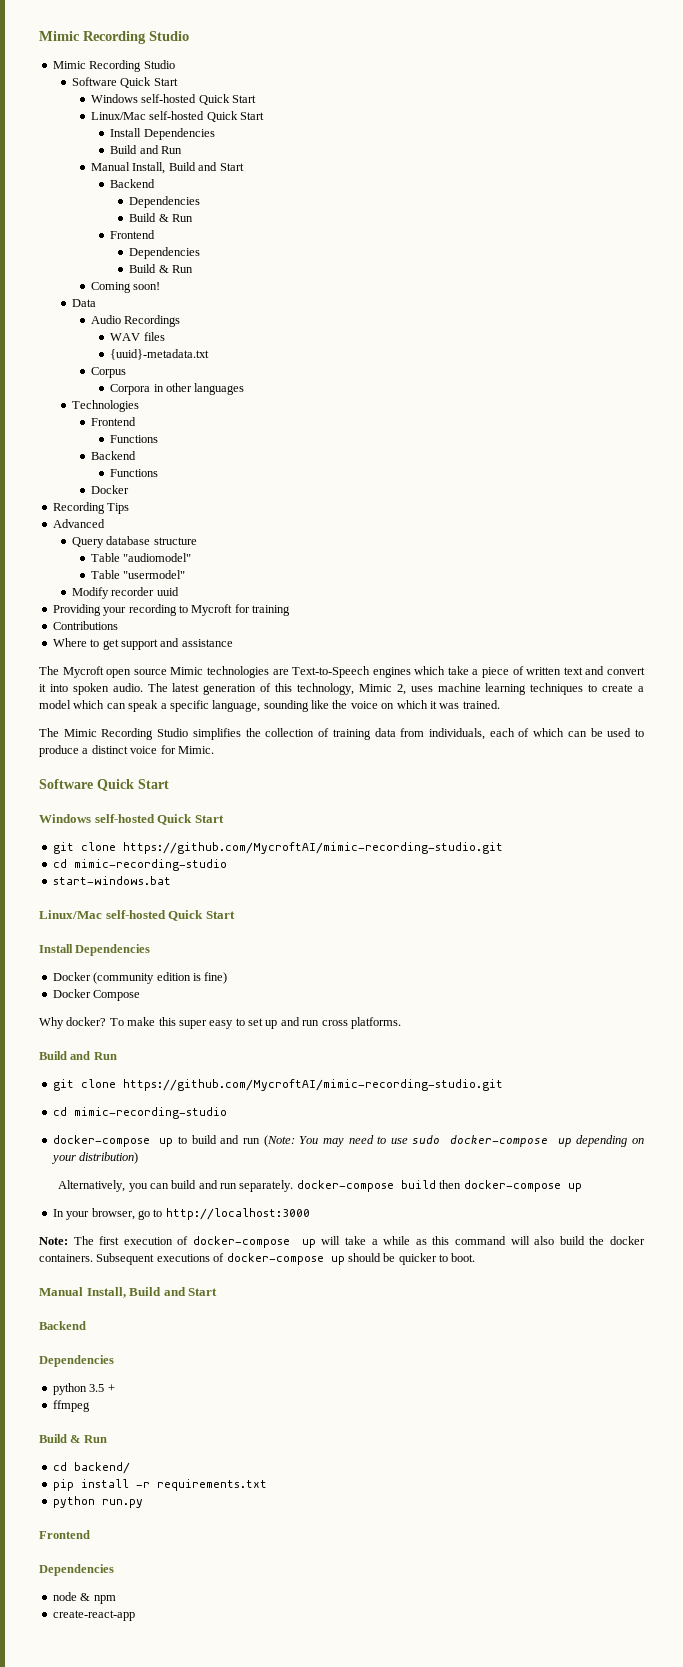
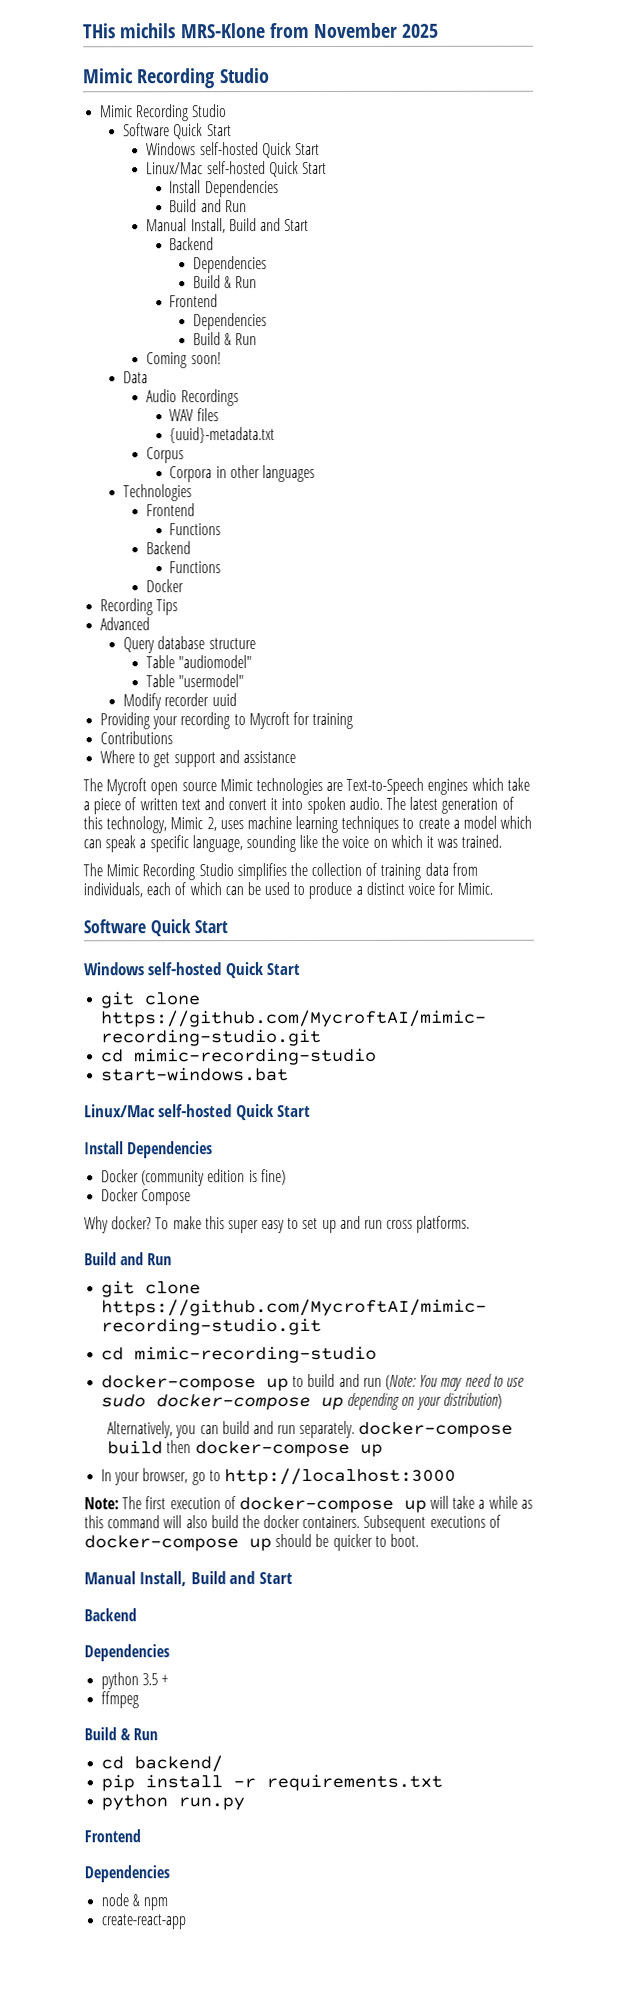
(39, 36) none -> [82,22,439,39] THis michils MRS-Klone from November 2025 //

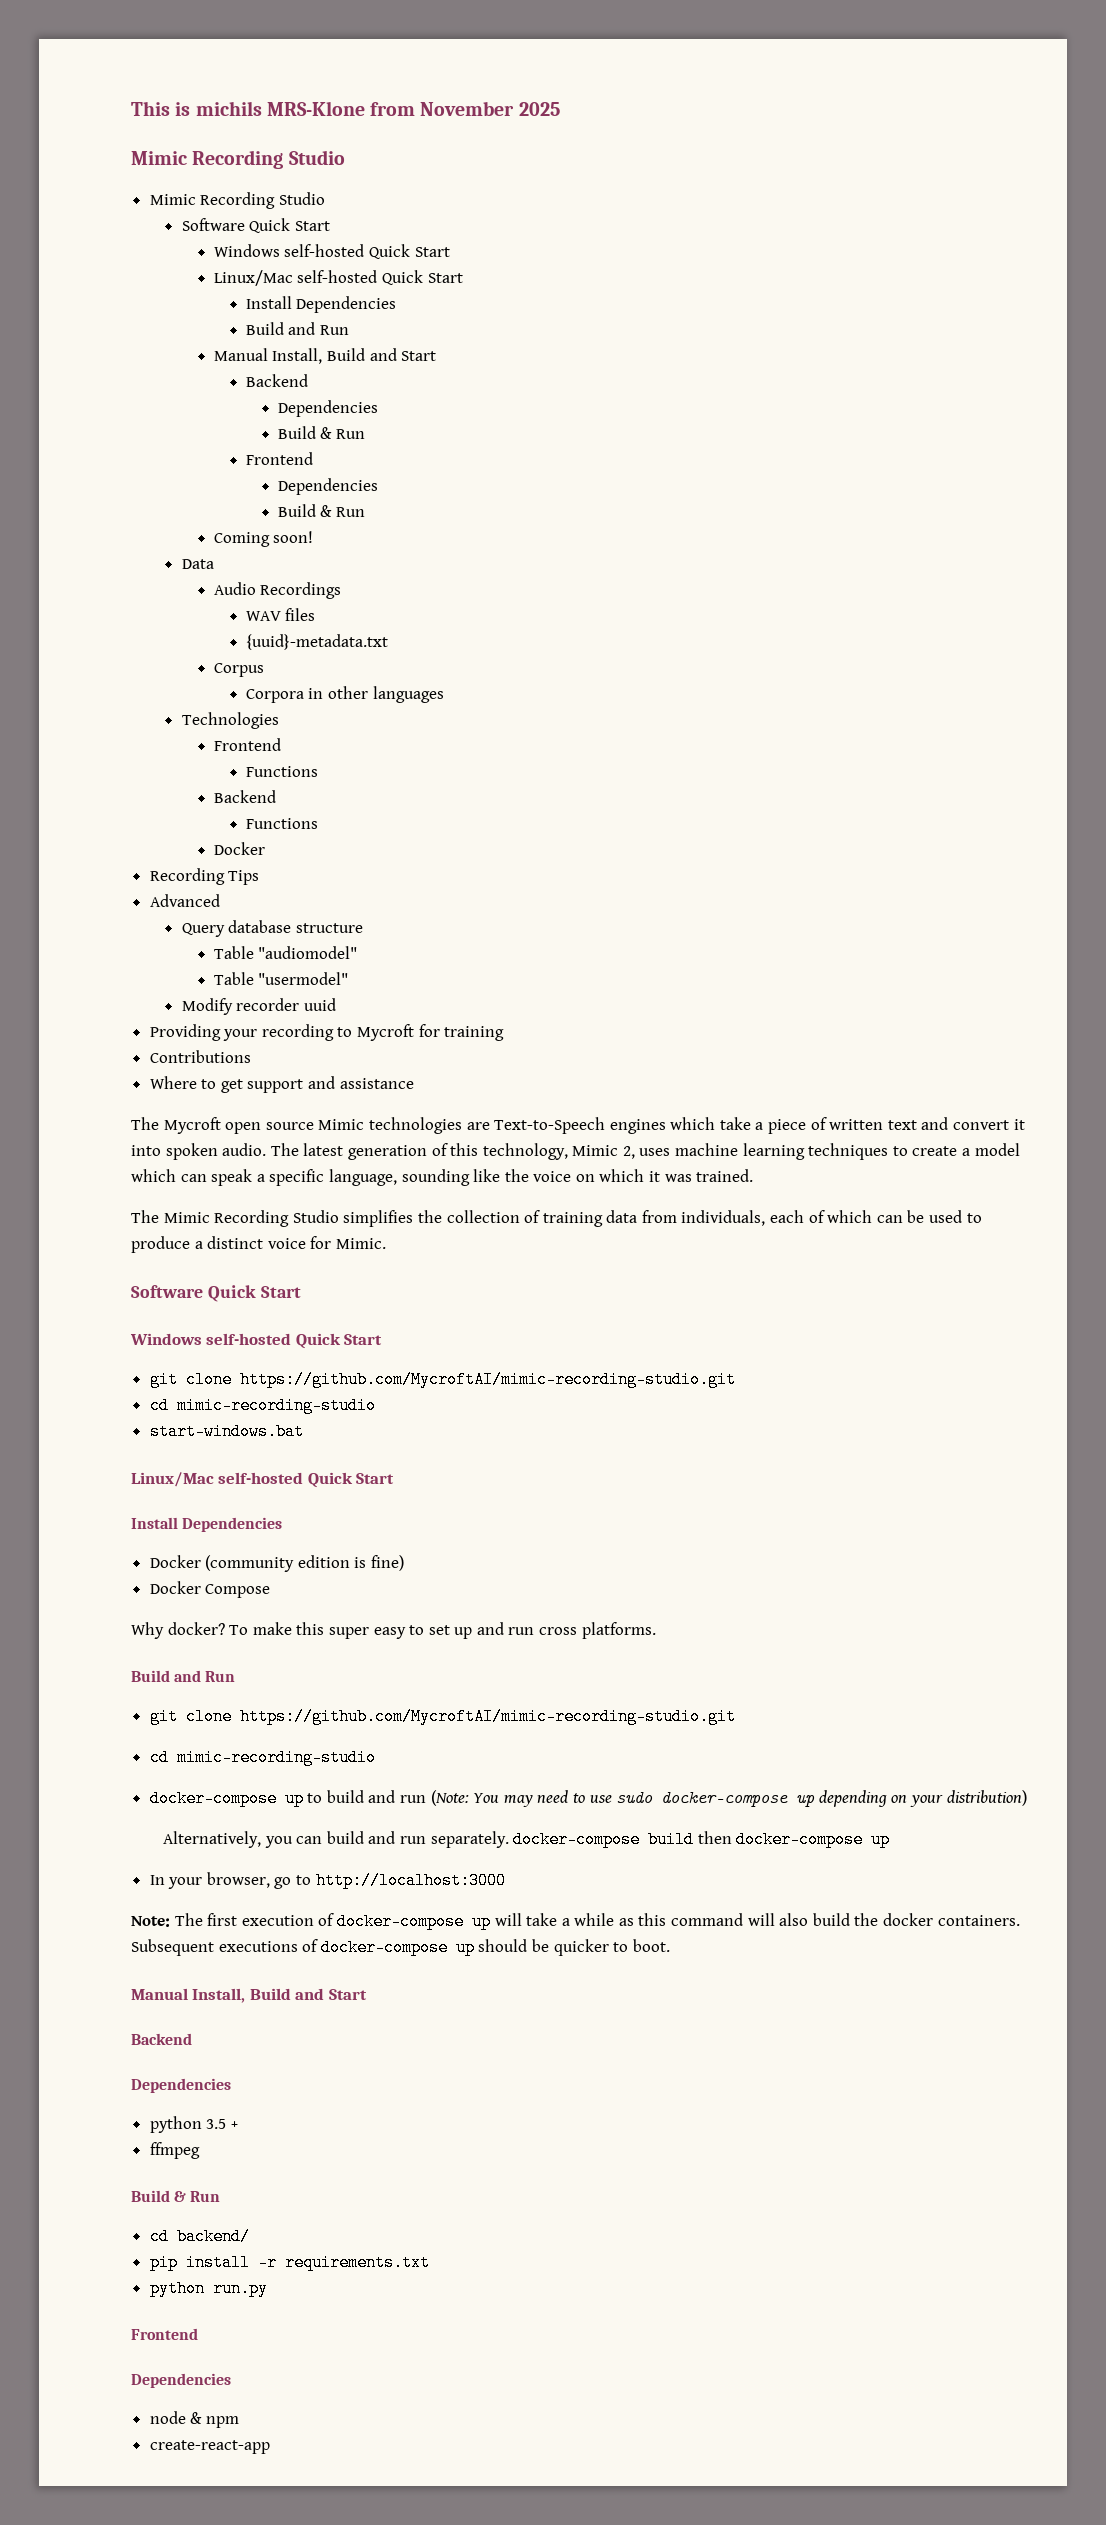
[82,23,115,39] THis -> [131,101,191,116] This is

